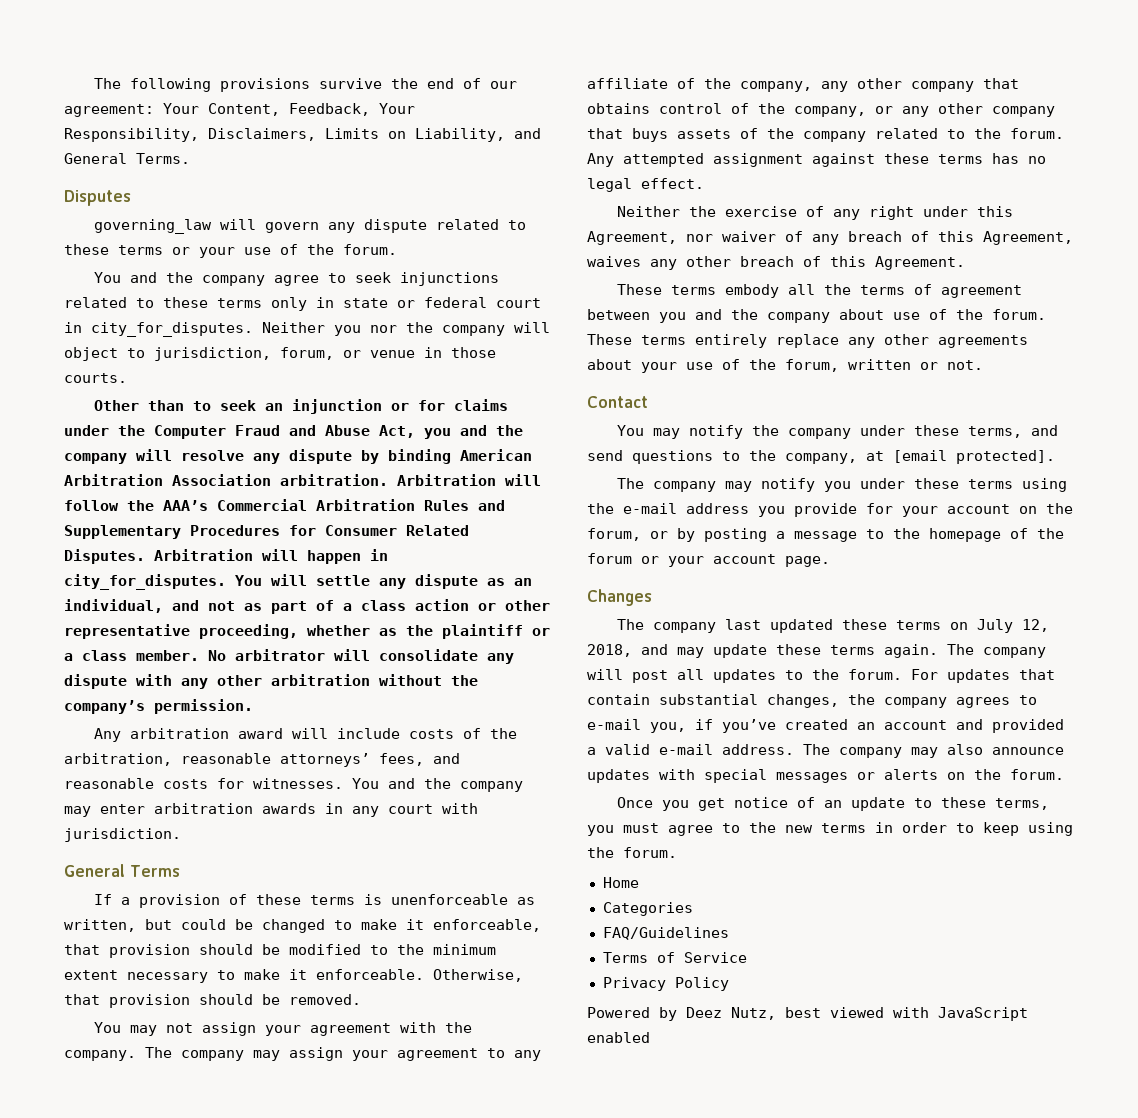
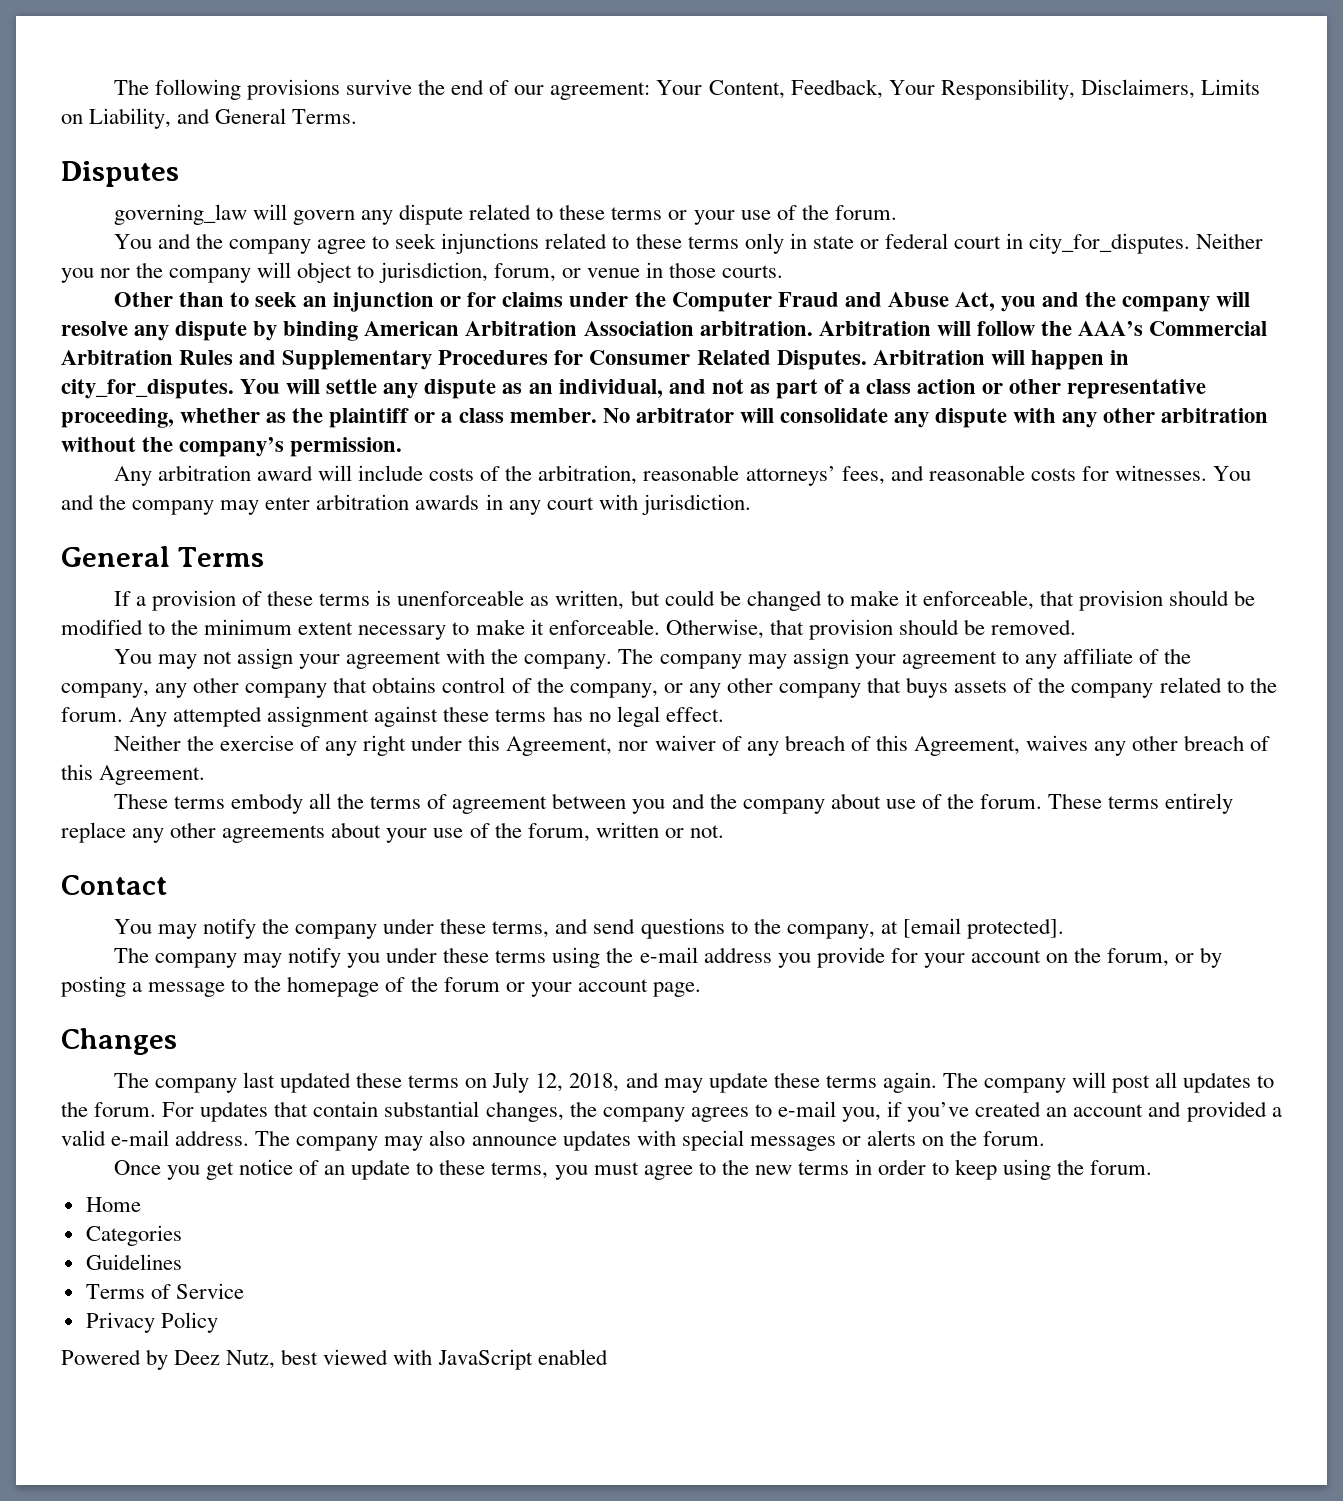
[602,927,729,940] FAQ/Guidelines -> [85,1254,182,1270] Guidelines

